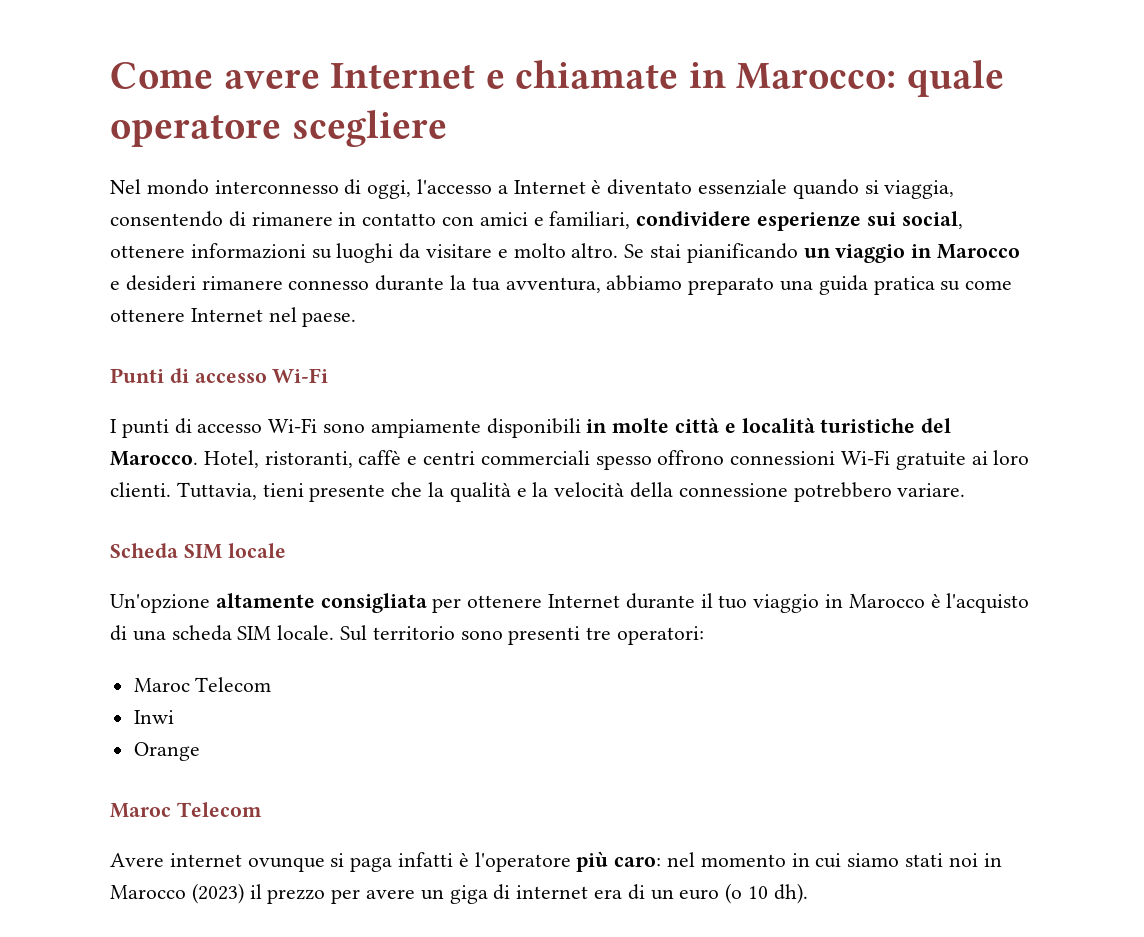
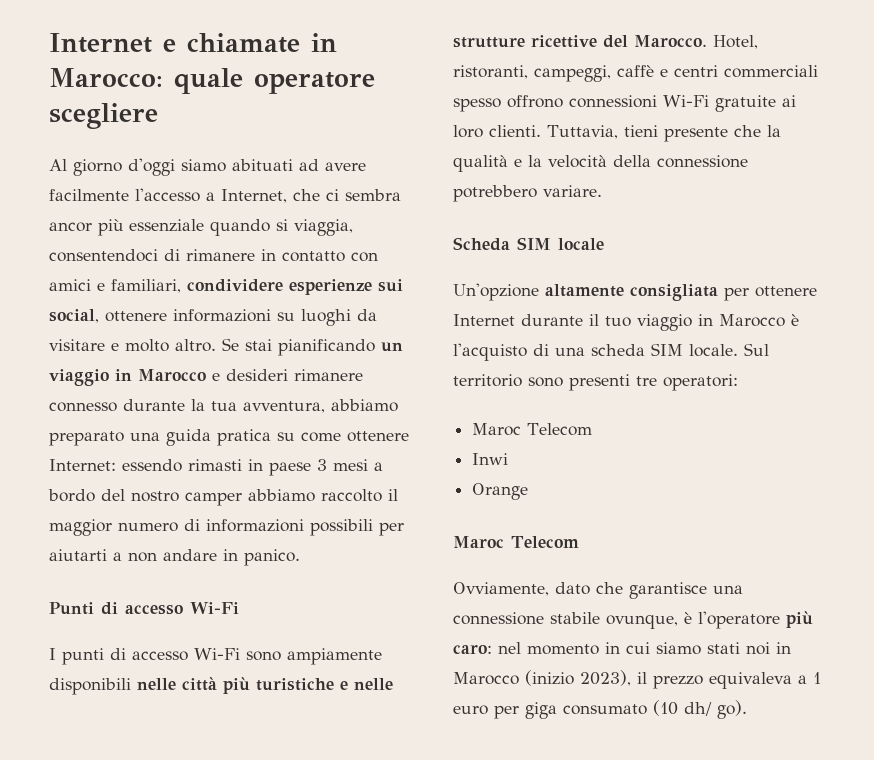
[110,62,320,89] Come avere -> (49, 43) none
[110,179,693,199] Nel mondo interconnesso di oggi, l'accesso a Internet è diventato -> [49,158,366,176] [49,188,401,203] [49,219,124,236] Al giorno d'oggi siamo abituati ad avere facilmente l'accesso a Internet, che ci sembra ancor più
[110,211,223,227] consentendo -> [49,249,158,262] consentendoci
[190,307,357,327] Internet nel paese. -> [49,459,383,476] [48,489,398,506] [49,519,404,536] [49,549,300,566] Internet: essendo rimasti in paese 3 mesi a bordo del nostro camper abbiamo raccolto il maggior numero di informazioni possibili per aiutarti a non andare in panico.
[586,418,916,433] in molte città e località turistiche -> [137,677,393,694] [453,35,597,48] nelle città più turistiche e nelle strutture ricettive
(353, 459) none -> [534,65,611,82] campeggi,
[110,852,454,872] Avere internet ovunque si paga infatti -> [453,582,743,599] [453,612,678,629] Ovviamente, dato che garantisce una connessione stabile ovunque,
[191,883,808,904] (2023) il prezzo per avere un giga di internet era di un euro (o 10 dh). -> [525,670,821,689] [453,700,747,719] (inizio 2023), il prezzo equivaleva a 1 euro per giga consumato (10 dh/ go).

